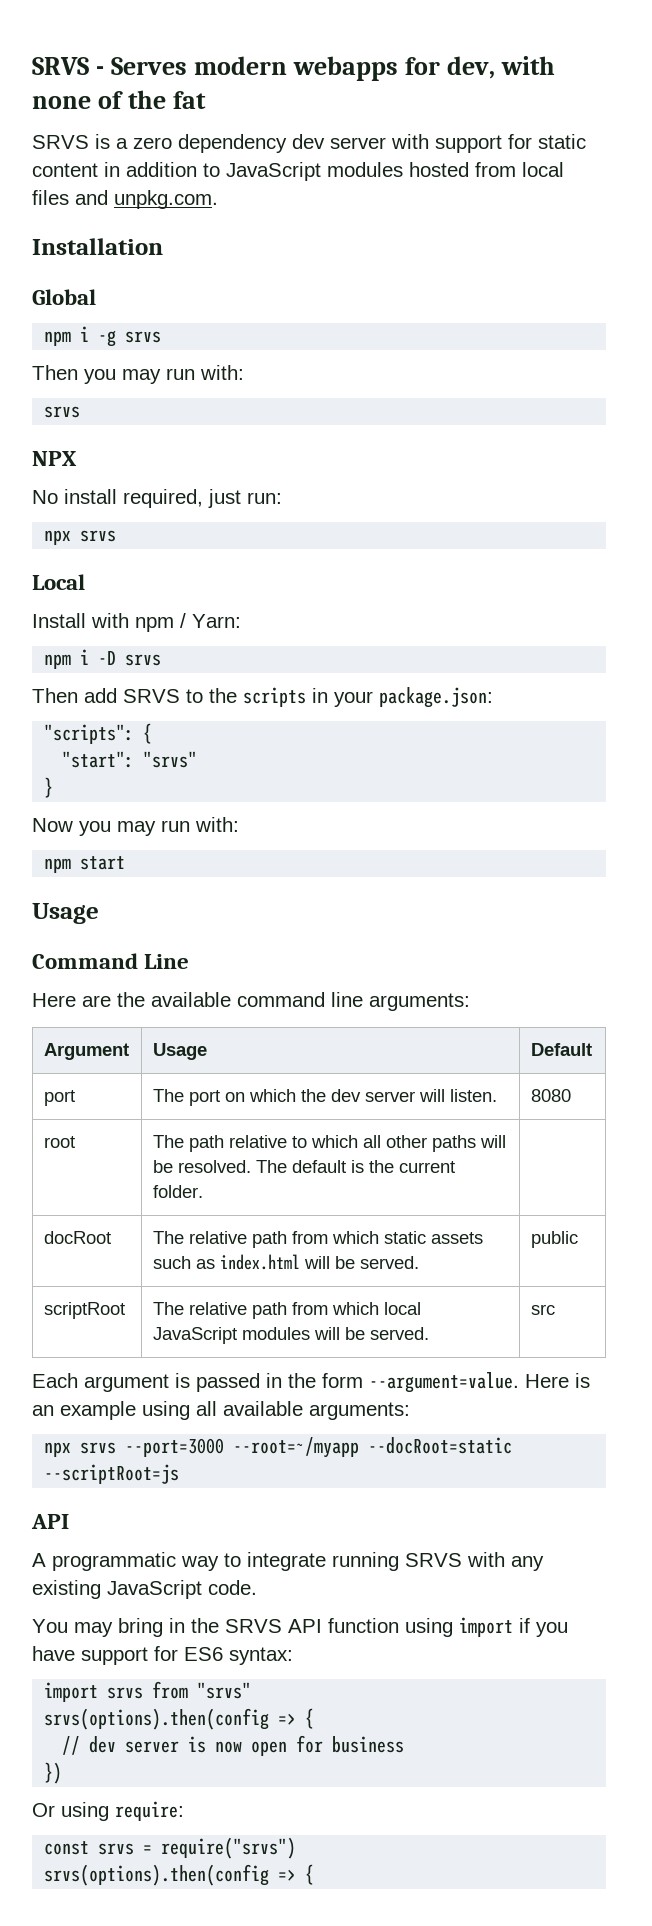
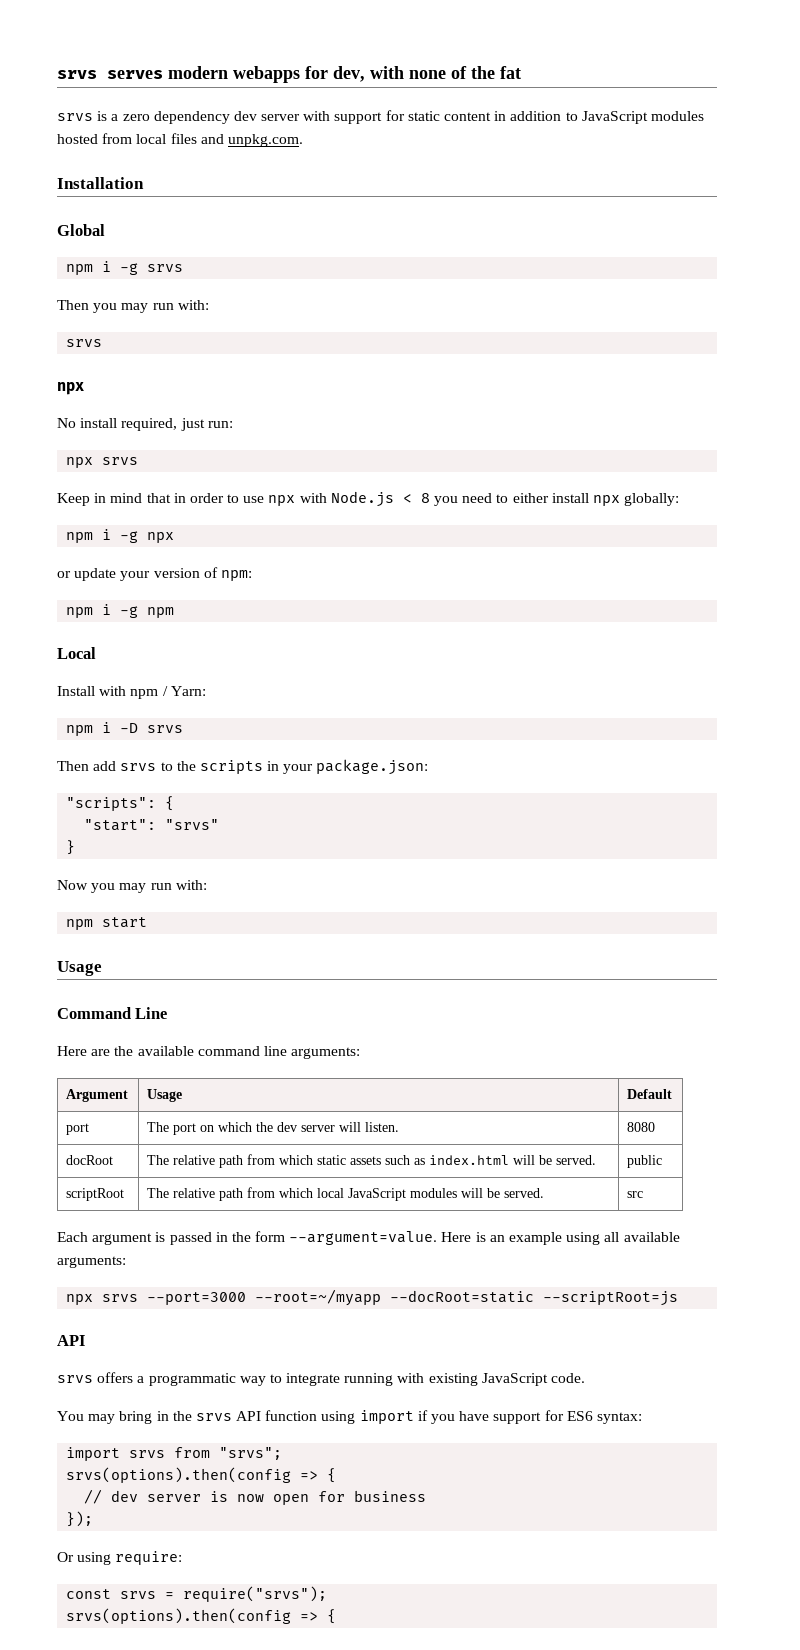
[32,57,188,75] SRVS - Serves -> [57,70,163,79] srvs serves
[32,135,89,149] SRVS -> [57,113,93,121] srvs
[32,451,77,466] NPX -> [57,382,84,395] npx
(117, 536) none -> [57,491,680,507] [66,529,175,543] [57,567,252,581] [66,604,175,618] // Keep in mind that in order to use npx with Node.js < 8 you need to either install npx globally: // npm i -g npx // or update your version of npm: // npm i -g npm
[123,689,180,703] SRVS -> [120,763,157,771] srvs
[43,1136,75,1148] [152,1135,506,1152] [152,1160,455,1173] [152,1185,203,1198] // root | The path relative to which all other paths will be resolved. The default is the current folder. | -> (656, 1127) none
[32,1553,46,1567] A -> [57,1372,145,1383] srvs offers a
[405,1552,544,1571] SRVS with any -> [397,1373,425,1383] with
[225,1619,282,1633] SRVS -> [195,1413,232,1421] srvs
[197,1682,252,1699] "srvs" -> [219,1447,283,1460] "srvs";
[44,1762,63,1784] }) -> [66,1511,94,1527] });
[161,1837,297,1859] require("srvs") -> [183,1586,328,1602] require("srvs");

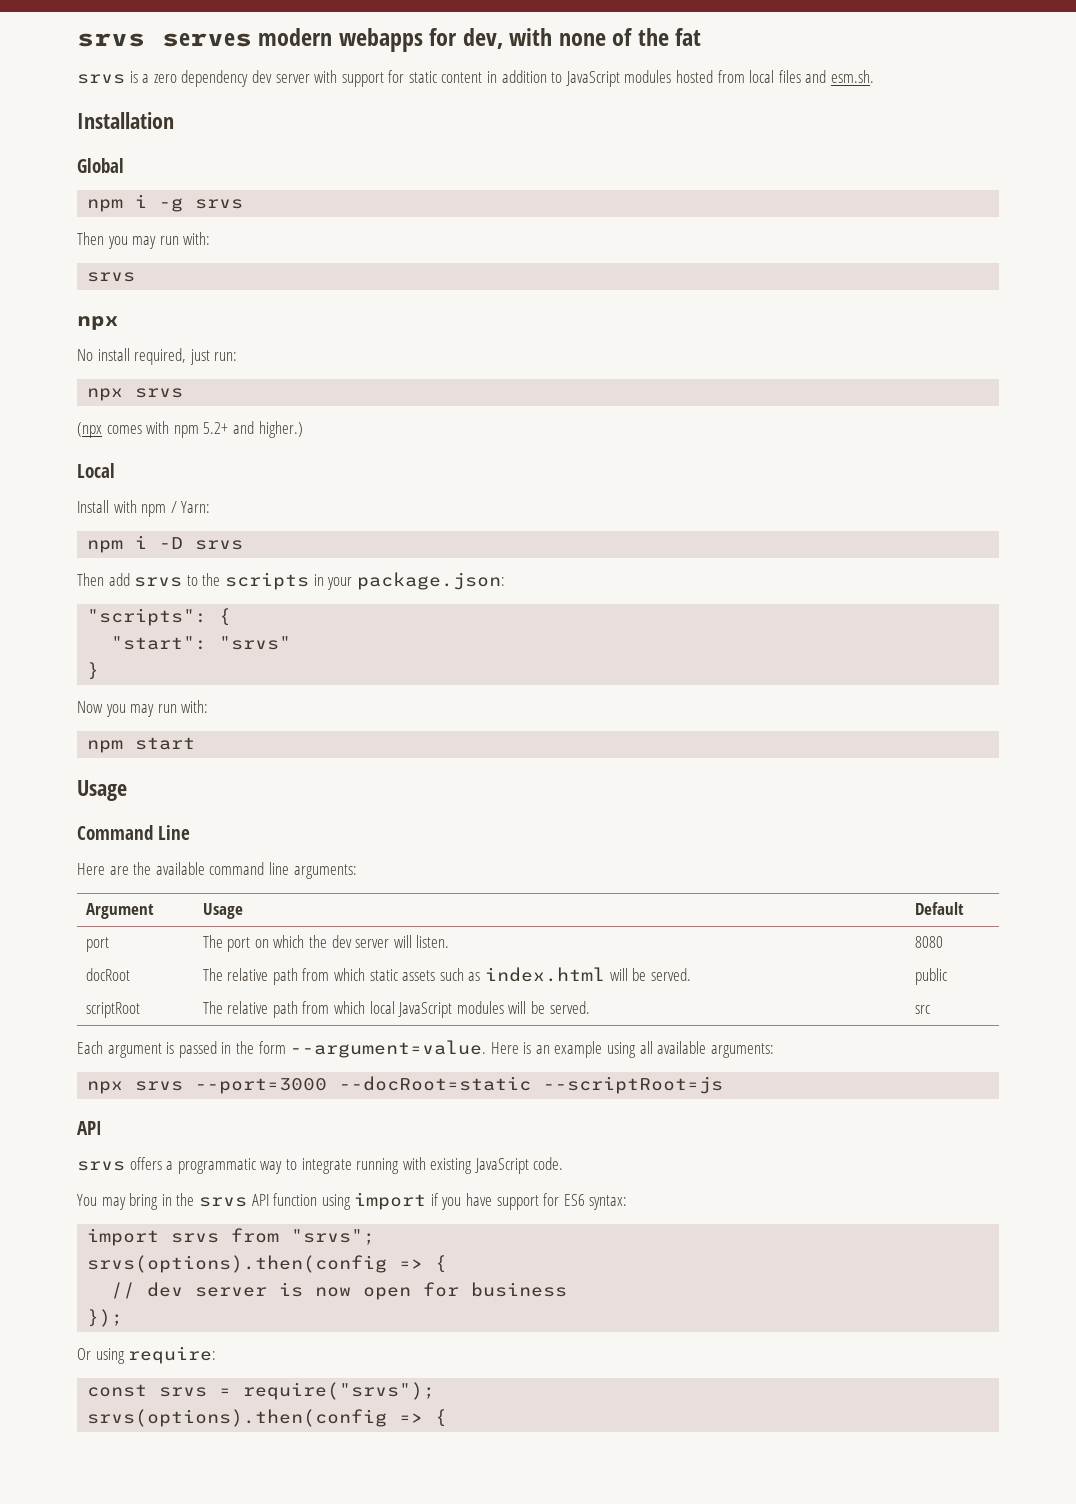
[227,134,303,147] unpkg.com. -> [830,70,874,83] esm.sh.
[57,491,680,507] [66,529,175,543] [57,567,252,581] [66,604,175,618] Keep in mind that in order to use npx with Node.js < 8 you need to either install npx globally: // npm i -g npx // or update your version of npm: // npm i -g npm -> [77,421,303,438] (npx comes with npm 5.2+ and higher.)
[255,1289,382,1306] --root=~/myapp -> (328, 1086) none

